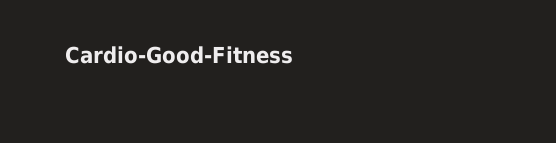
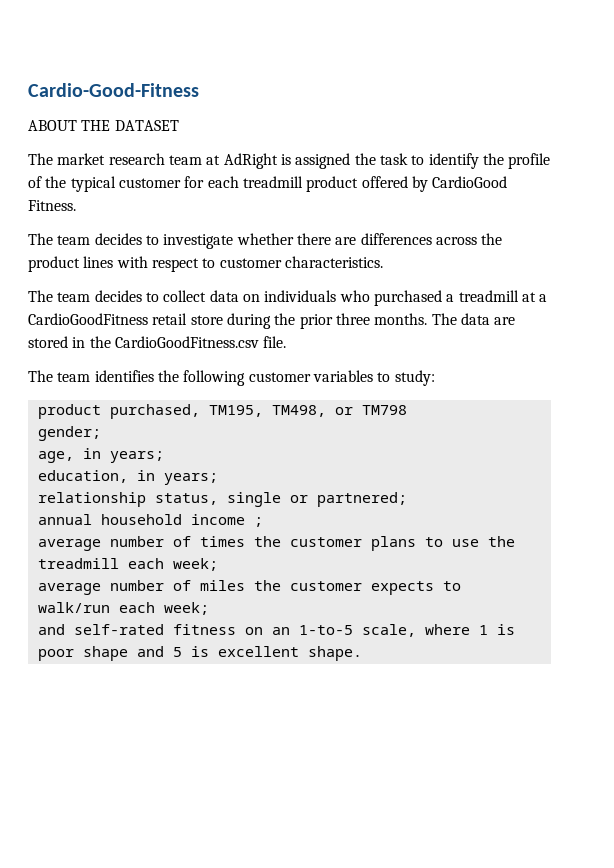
(293, 55) none -> [28,120,179,131] [28,153,551,169] [28,176,508,192] [28,200,76,211] [28,233,503,249] [28,256,383,272] [28,290,548,306] [28,313,516,329] [28,336,287,348] [28,370,435,386] [37,404,407,419] [37,426,101,441] [37,448,164,463] [37,470,218,485] [37,492,407,507] [37,514,263,527] [37,536,515,551] [37,558,218,571] [37,580,461,595] [37,602,209,615] [37,624,515,637] [37,646,362,661] // ABOUT THE DATASET // The market research team at AdRight is assigned the task to identify the profile of the typical customer for each treadmill product offered by CardioGood Fitness. // The team decides to investigate whether there are differences across the product lines with respect to customer characteristics. // The team decides to collect data on individuals who purchased a treadmill at a CardioGoodFitness retail store during the prior three months. The data are stored in the CardioGoodFitness.csv file. // The team identifies the following customer variables to study: // product purchased, TM195, TM498, or TM798 // gender; // age, in years; // education, in years; // relationship status, single or partnered; // annual household income ; // average number of times the customer plans to use the treadmill each week; // average number of miles the customer expects to walk/run each week; // and self-rated fitness on an 1-to-5 scale, where 1 is poor shape and 5 is excellent shape.

